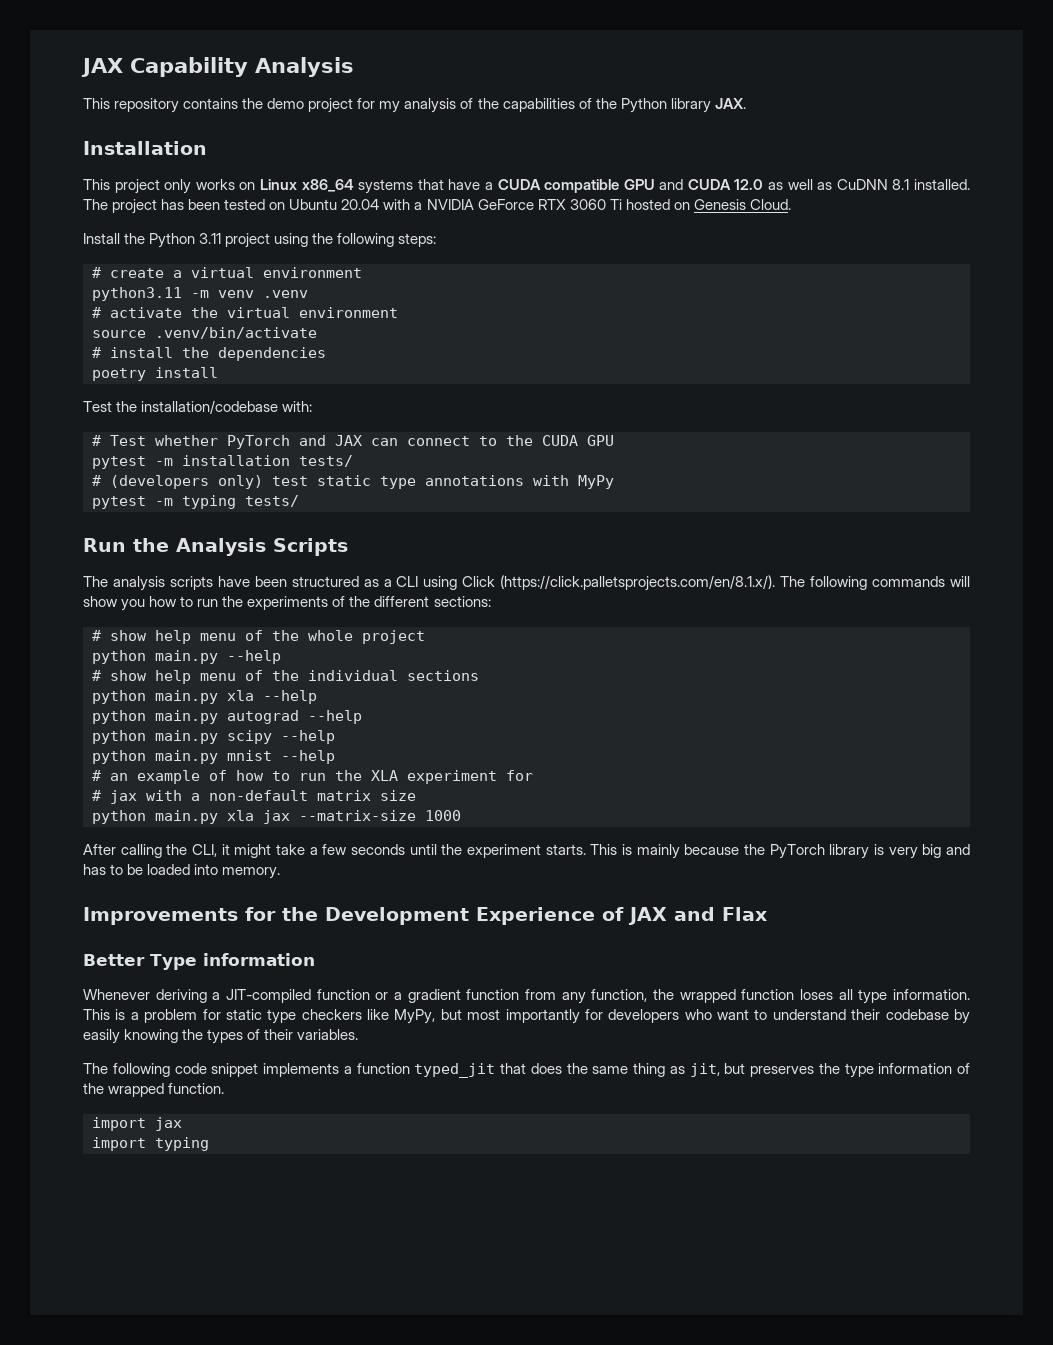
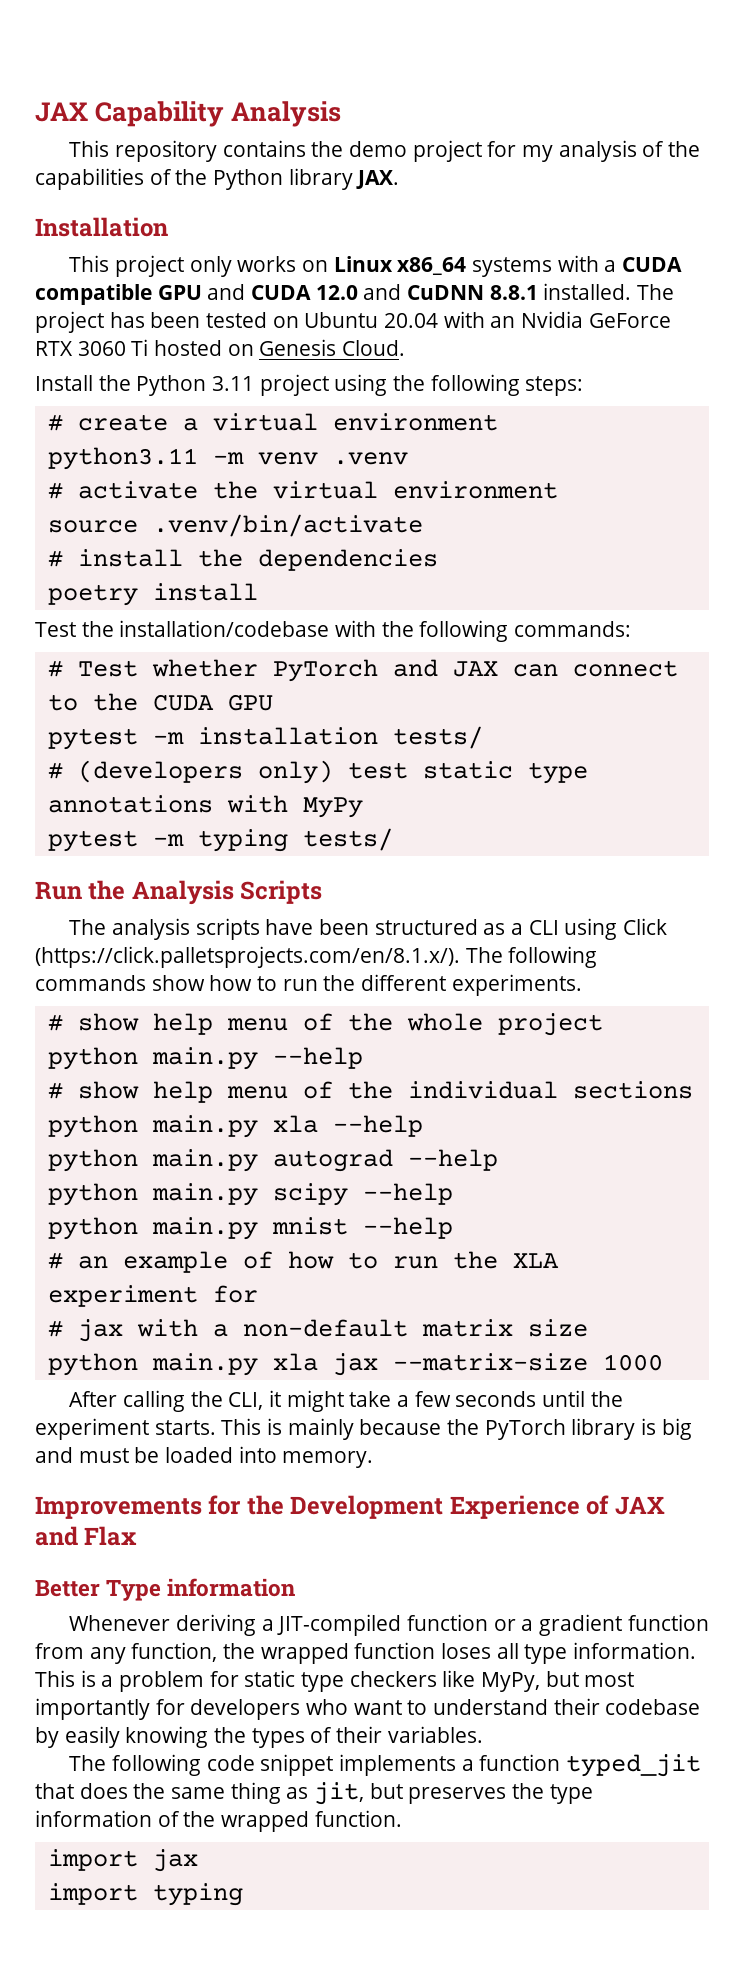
[417,179,481,190] that have -> [557,255,599,272] with
[768,179,910,190] as well as CuDNN 8.1 -> [363,284,538,300] and CuDNN 8.8.1
[414,199,474,210] a NVIDIA -> [490,311,584,328] an Nvidia
[282,401,313,412] with: -> [334,620,632,642] with the following commands:
[949,576,970,587] [83,596,491,611] will show you how to run the experiments of the different sections: -> [151,974,582,996] show how to run the different experiments.
[888,847,918,859] very -> (657, 1426) none
[83,864,124,875] has to -> [78,1448,129,1463] must

